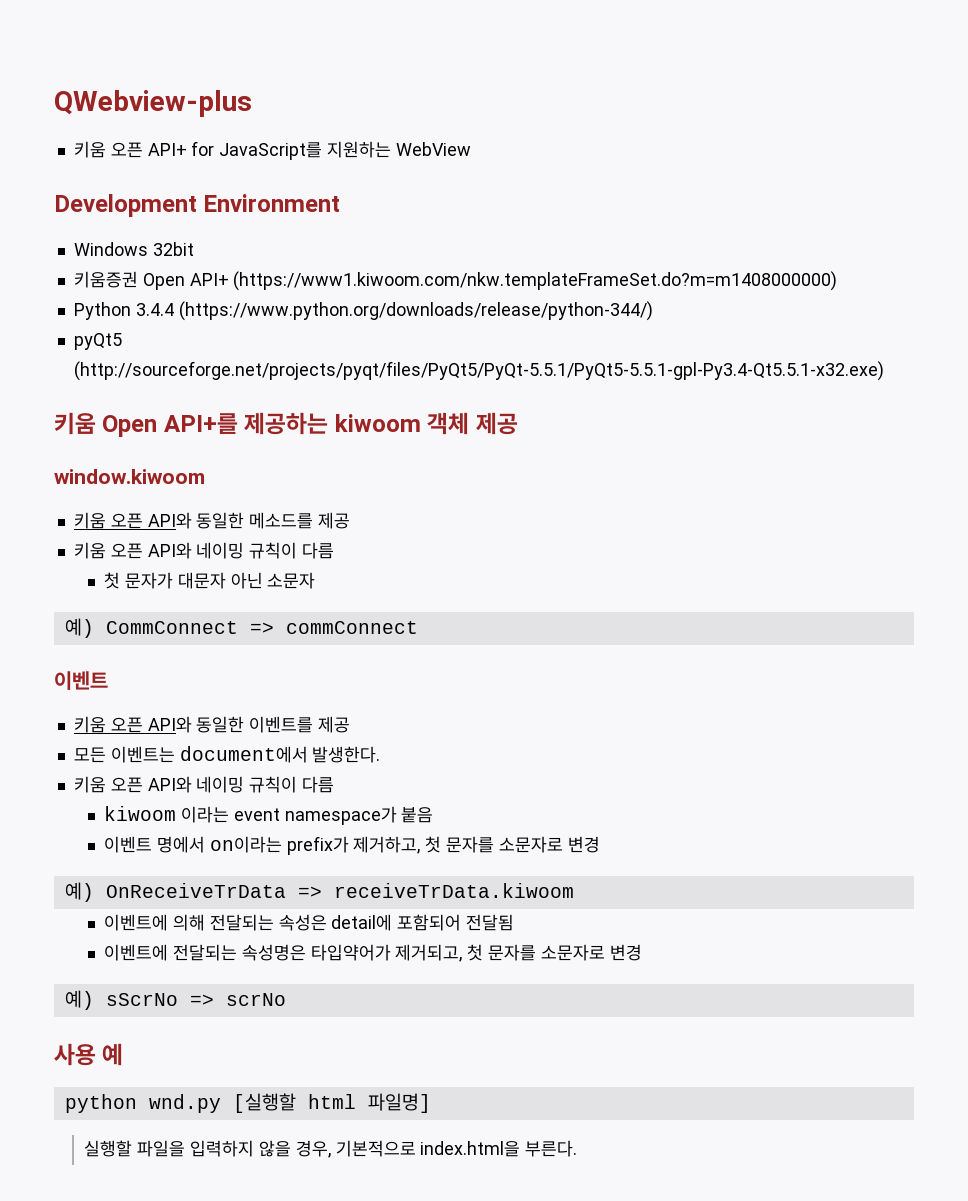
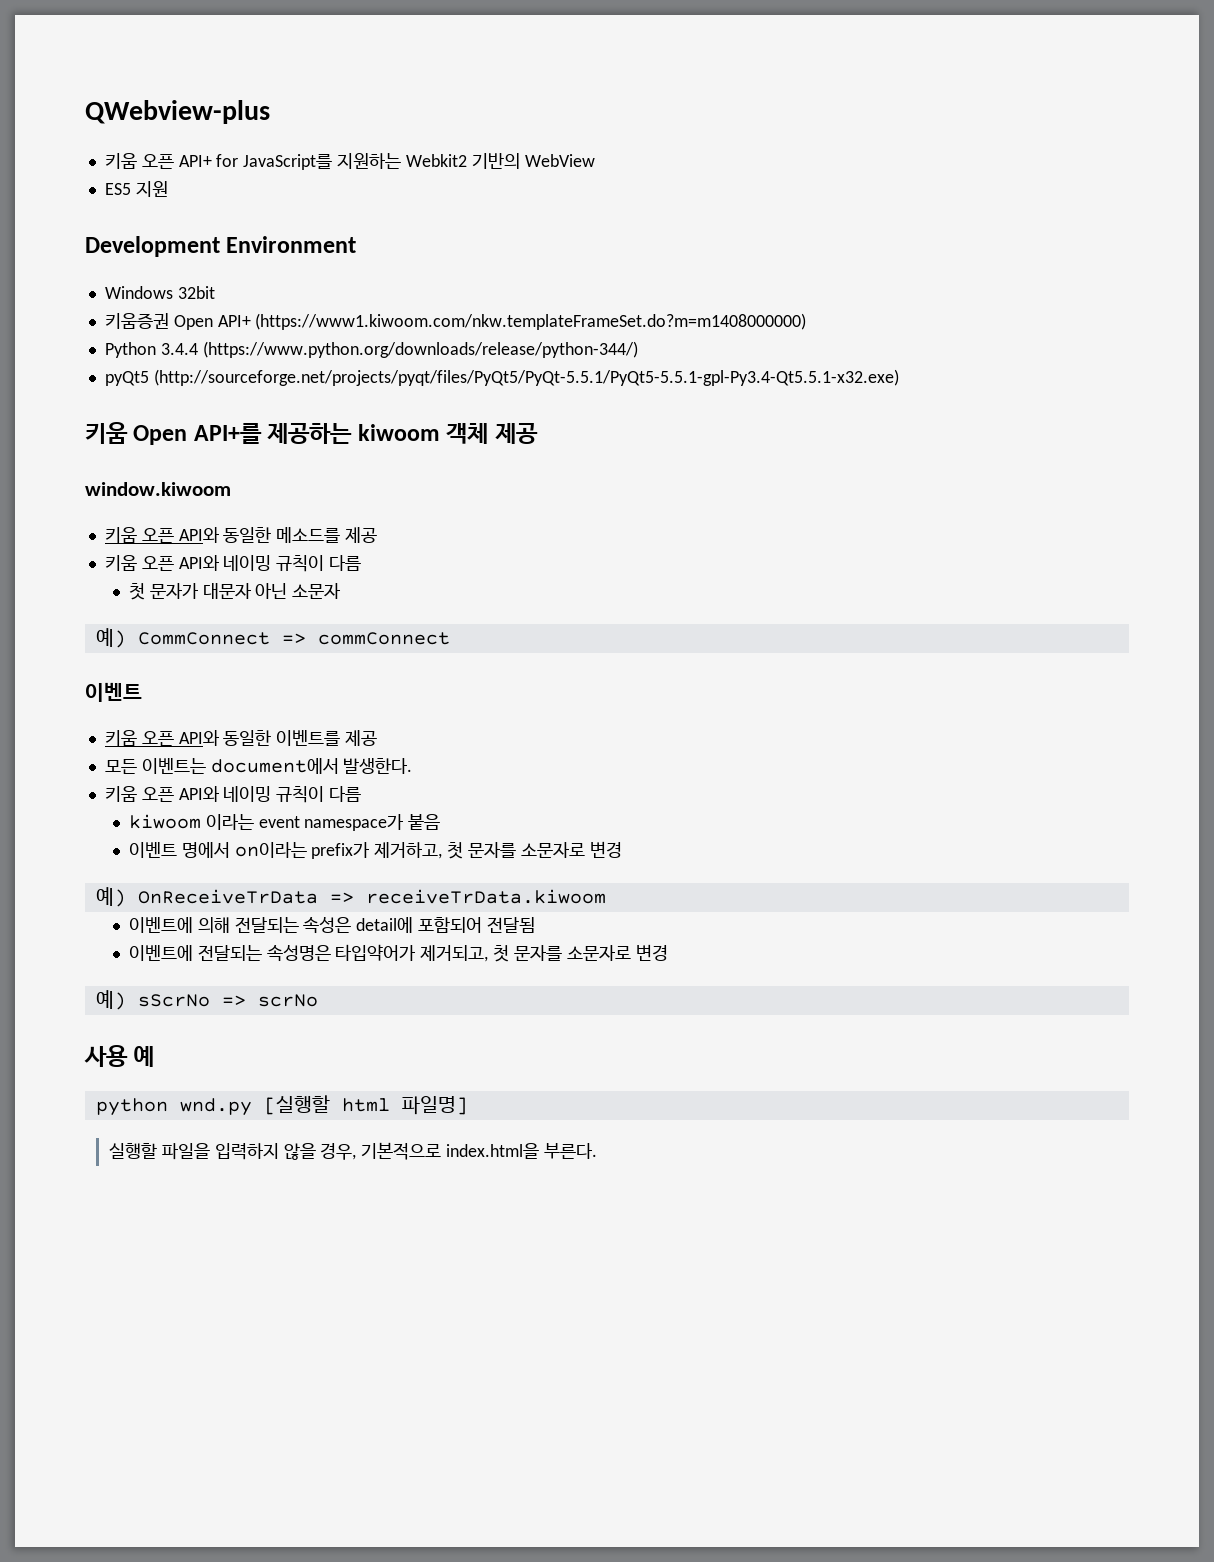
(392, 149) none -> [405,153,520,169] Webkit2 기반의
(471, 149) none -> [104,181,168,197] // ES5 지원

